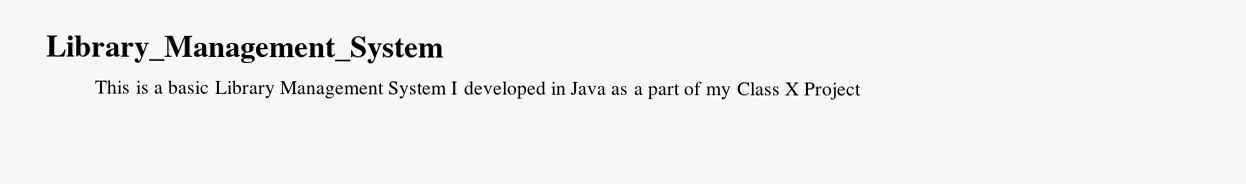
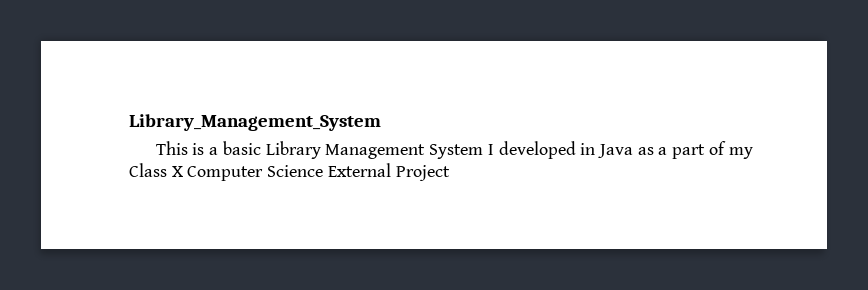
(800, 89) none -> [187,163,391,181] Computer Science External

